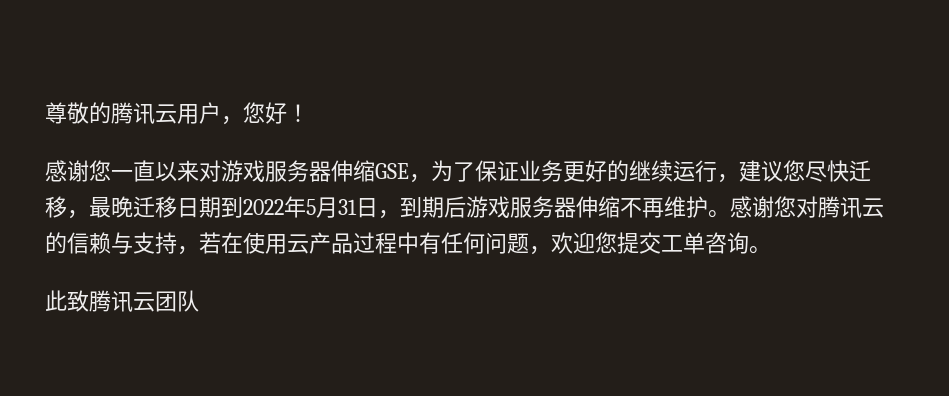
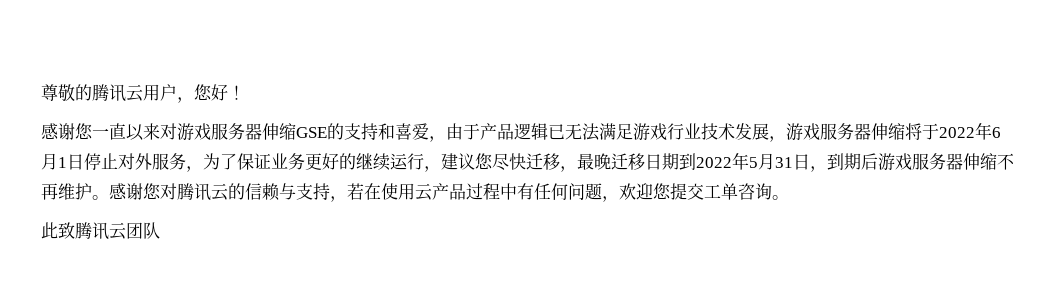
(409, 171) none -> [327,122,1001,142] [41,153,186,170] 的支持和喜爱，由于产品逻辑已无法满足游戏行业技术发展，游戏服务器伸缩将于2022年6月1日停止对外服务

